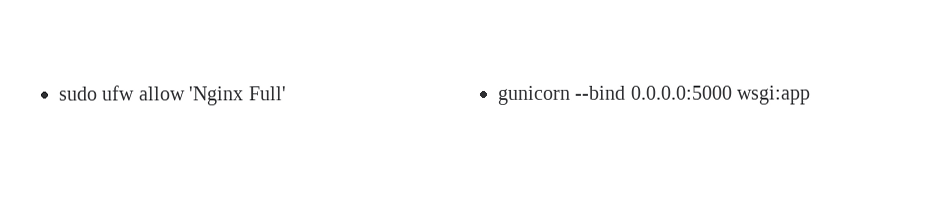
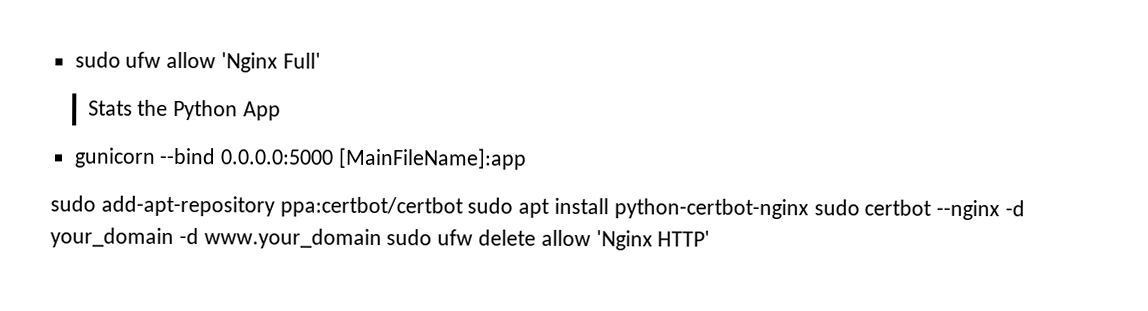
(287, 93) none -> [87,99,281,121] // Stats the Python App
[736,85,812,105] wsgi:app -> [338,147,528,170] [50,195,1026,221] [50,227,711,251] [MainFileName]:app // sudo add-apt-repository ppa:certbot/certbot sudo apt install python-certbot-nginx sudo certbot --nginx -d your_domain -d www.your_domain sudo ufw delete allow 'Nginx HTTP'

